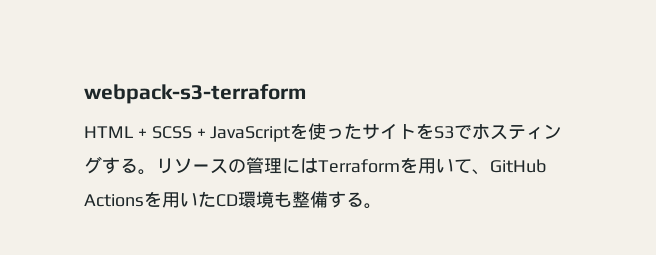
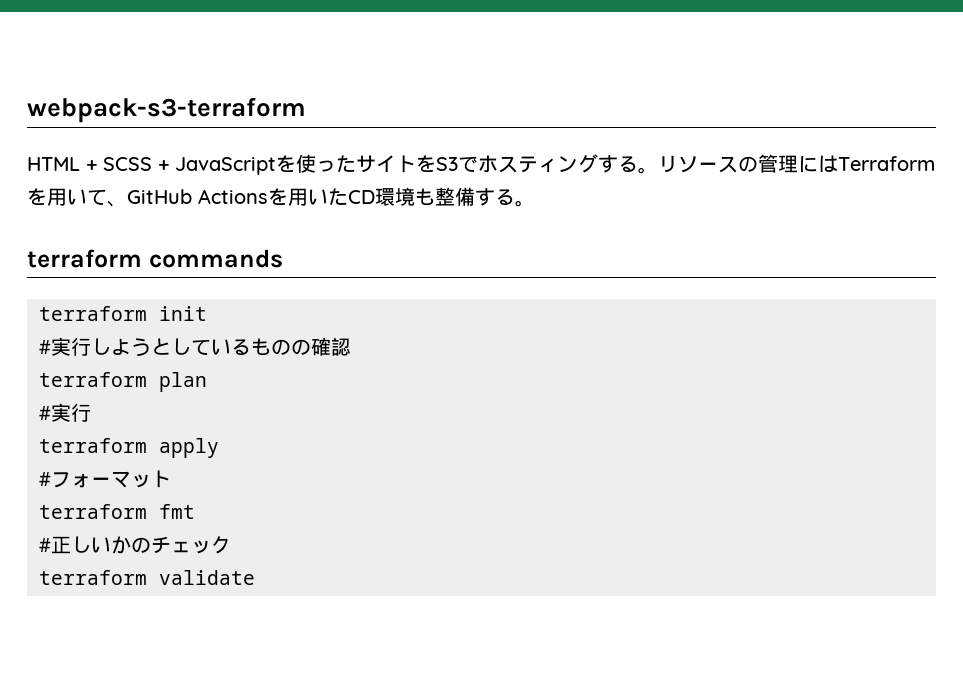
(382, 206) none -> [27,249,283,268] [39,306,207,321] [39,337,351,357] [39,372,207,392] [39,403,91,422] [39,438,219,458] [39,470,171,488] [39,504,195,519] [39,536,231,554] [39,570,255,585] // terraform commands // terraform init // #実行しようとしているものの確認 // terraform plan // #実行 // terraform apply // #フォーマット // terraform fmt // #正しいかのチェック // terraform validate

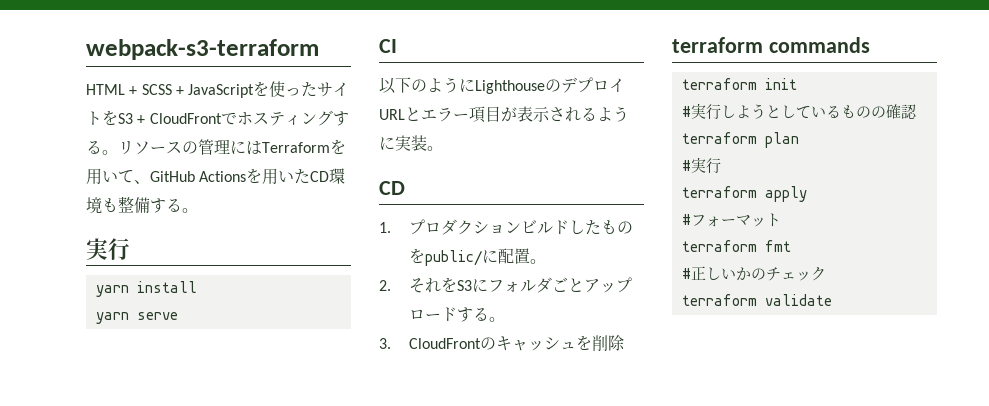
(458, 164) none -> [137,113,222,124] + CloudFront
(535, 203) none -> [86,238,130,260] [95,281,197,297] [95,312,178,324] [379,39,397,53] [379,77,625,94] [379,106,629,123] [379,135,443,151] [379,181,405,195] [379,219,634,235] [409,248,547,266] [379,277,633,293] [409,307,506,322] [379,335,626,351] // 実行 // yarn install // yarn serve // CI // 以下のようにLighthouseのデプロイURLとエラー項目が表示されるように実装。 // CD // 1.プロダクションビルドしたものをpublic/に配置。 // 2.それをS3にフォルダごとアップロードする。 // 3. CloudFrontのキャッシュを削除

